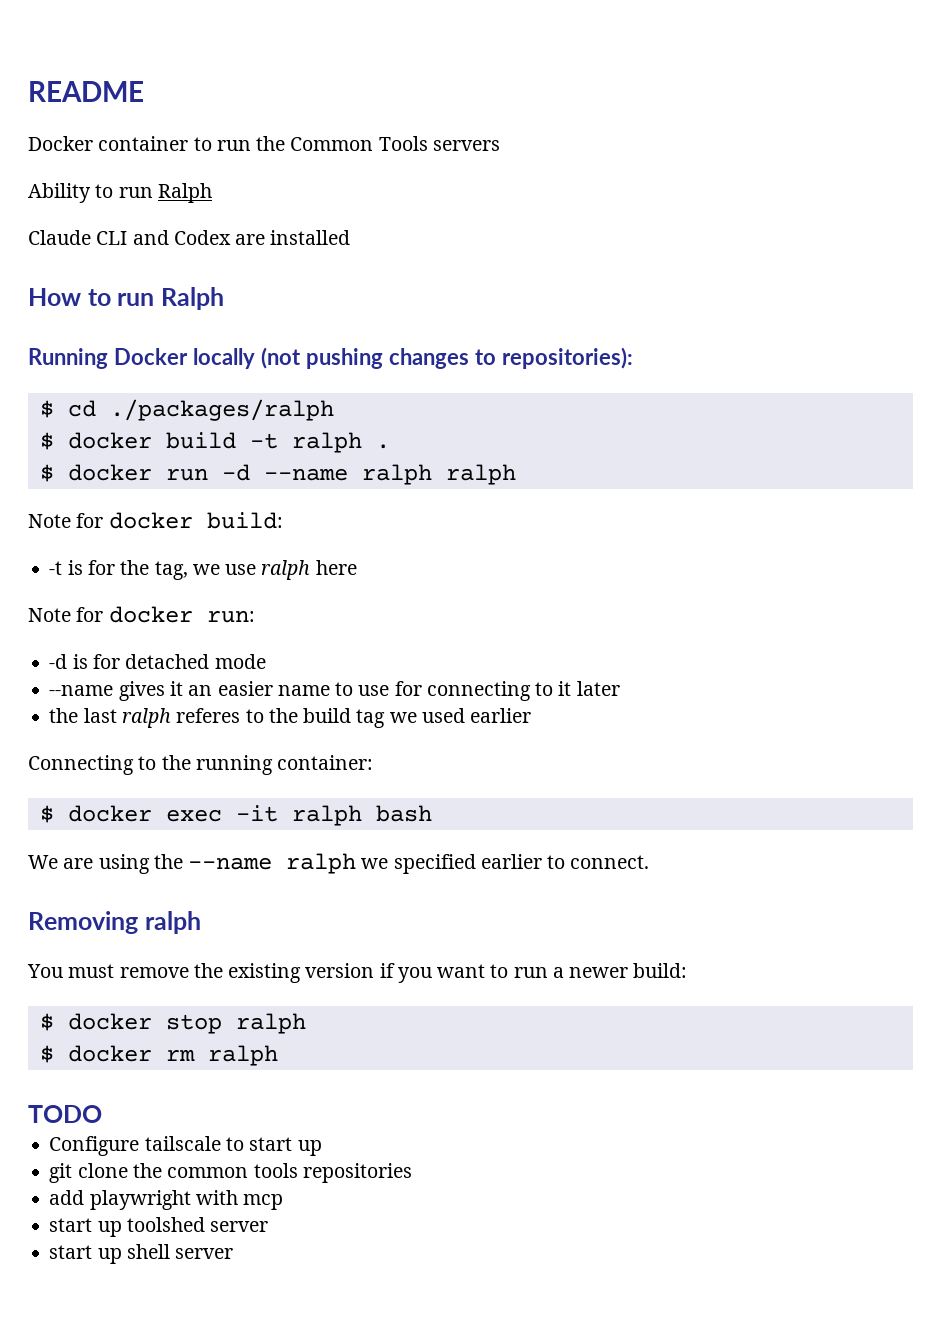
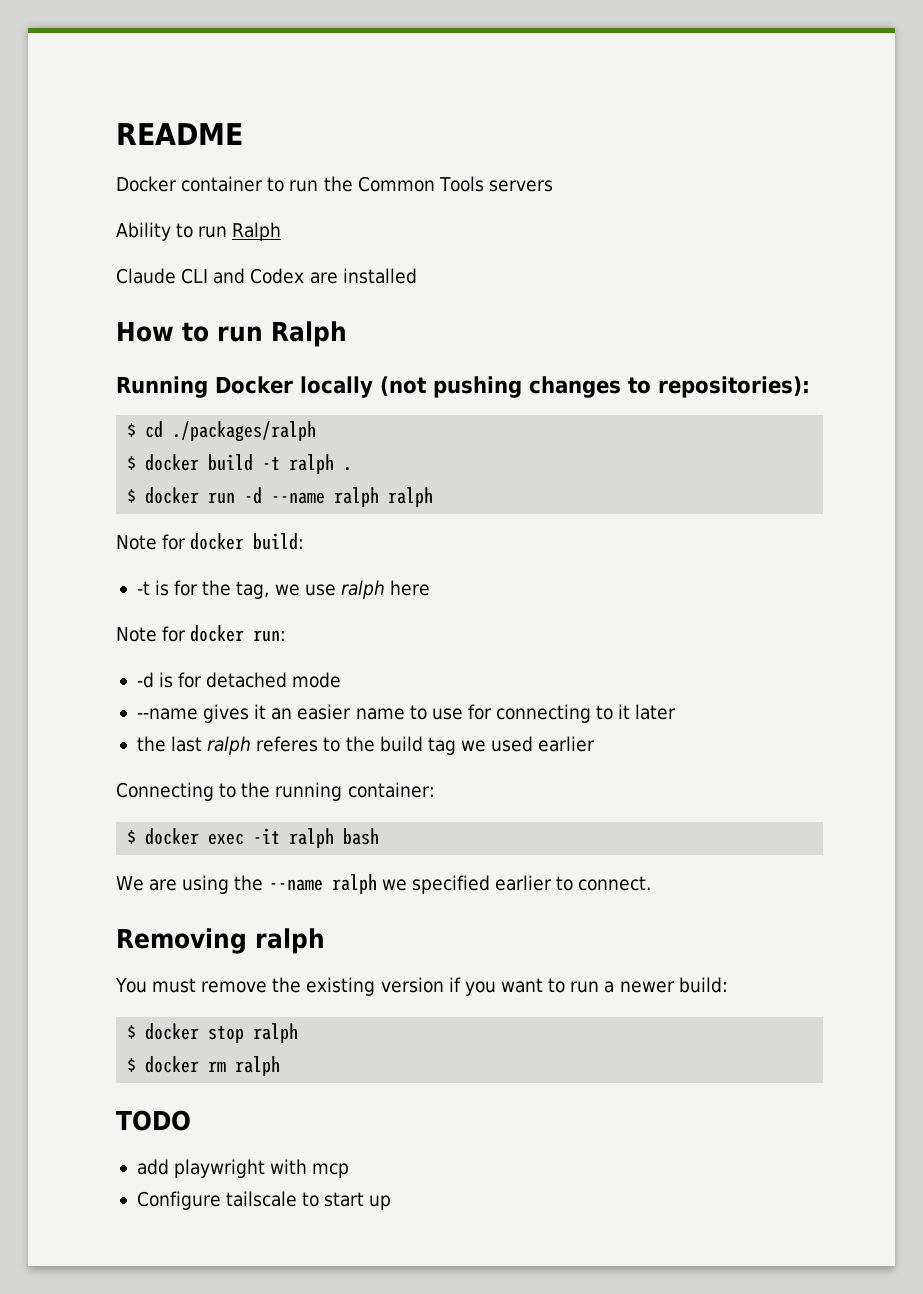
(102, 1114) none -> [136,1159,350,1178] // add playwright with mcp
[49,1163,412,1183] [49,1190,284,1210] [49,1217,269,1237] [49,1244,234,1264] // git clone the common tools repositories // add playwright with mcp // start up toolshed server // start up shell server -> (392, 1202) none

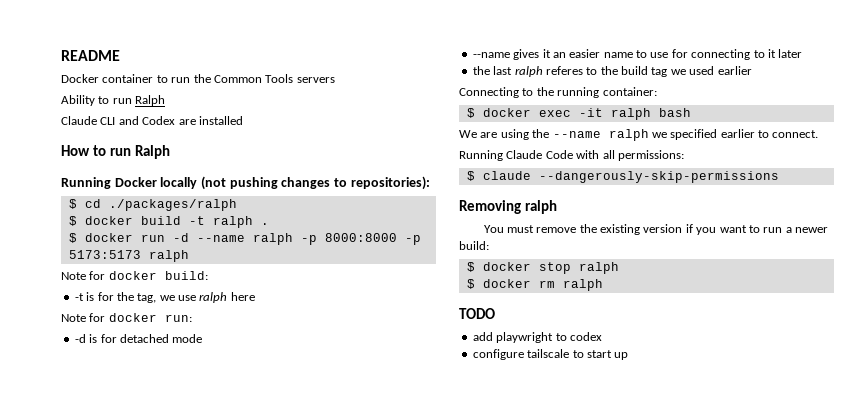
(380, 497) none -> [300,233,421,245] [68,250,141,259] -p 8000:8000 -p 5173:5173
(652, 883) none -> [459,150,684,161] [466,171,779,183] // Running Claude Code with all permissions: // $ claude --dangerously-skip-permissions
[270,1159,350,1178] [136,1191,221,1210] with mcp // Configure -> [555,332,602,341] [472,349,524,360] to codex // configure

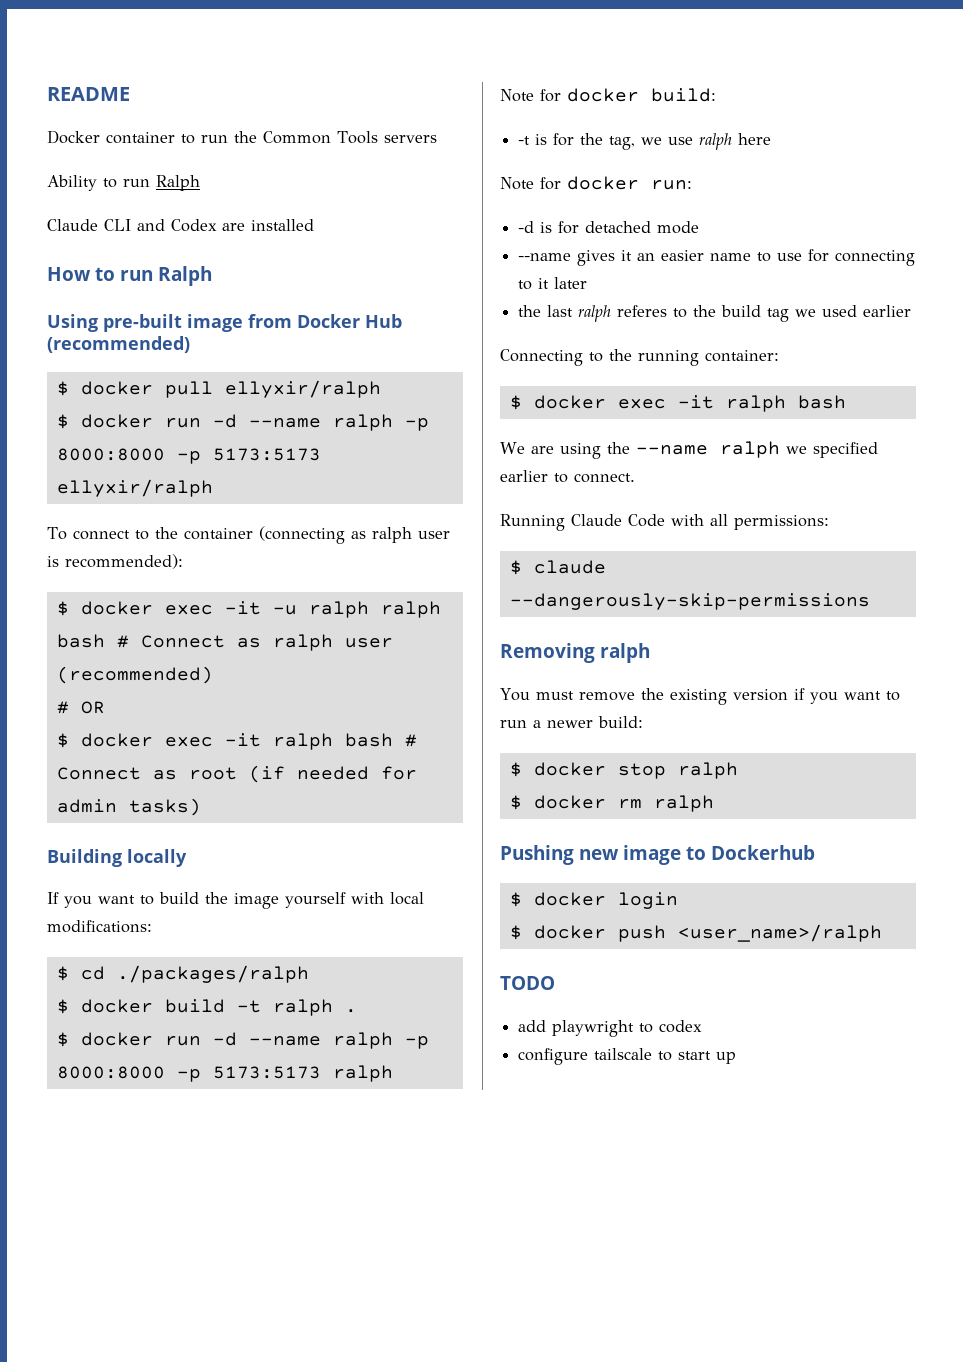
[61,176,430,190] Running Docker locally (not pushing changes to repositories): -> [47,314,402,332] [47,336,190,353] [56,380,381,398] [56,414,429,431] [56,448,321,464] [56,479,213,497] [47,526,450,544] [47,554,183,569] [56,601,441,618] [56,634,393,651] [56,666,213,684] [56,701,105,714] [56,733,417,750] [56,765,417,783] [56,798,201,816] [47,849,187,867] [47,892,424,909] [47,920,152,933] Using pre-built image from Docker Hub (recommended) // $ docker pull ellyxir/ralph // $ docker run -d --name ralph -p 8000:8000 -p 5173:5173 ellyxir/ralph // To connect to the container (connecting as ralph user is recommended): // $ docker exec -it -u ralph ralph bash # Connect as ralph user (recommended) // # OR // $ docker exec -it ralph bash # Connect as root (if needed for admin tasks) // Building locally // If you want to build the image yourself with local modifications:
(603, 285) none -> [500,845,815,865] [509,892,678,909] [509,924,882,942] // Pushing new image to Dockerhub // $ docker login // $ docker push <user_name>/ralph

